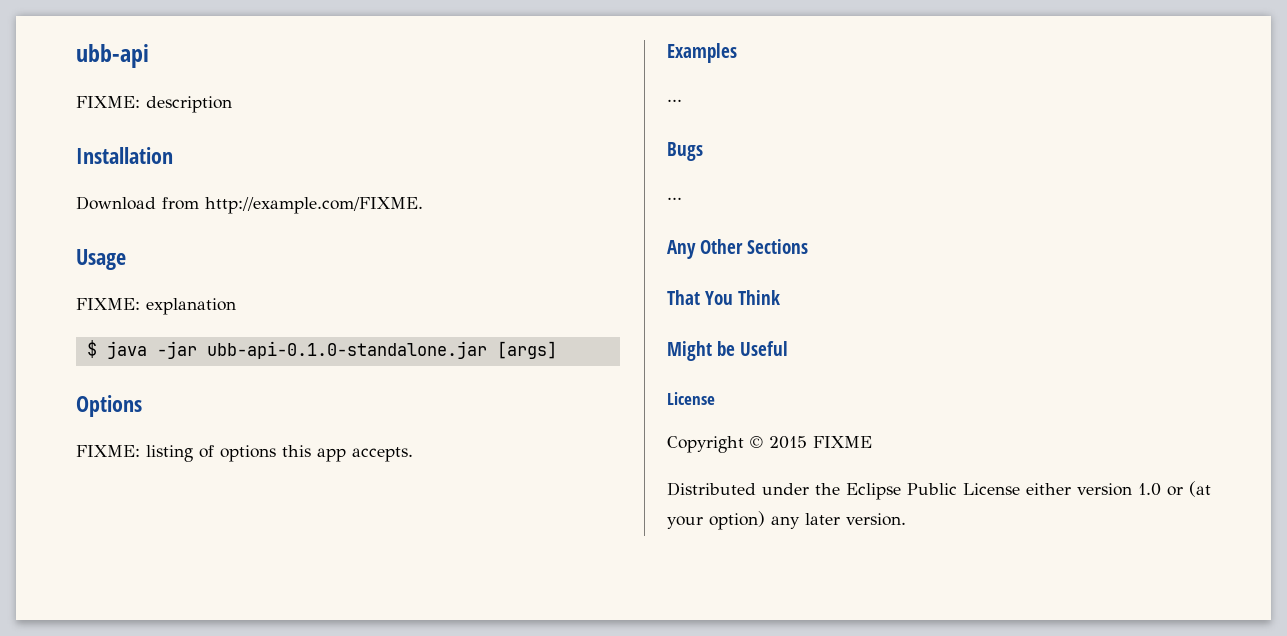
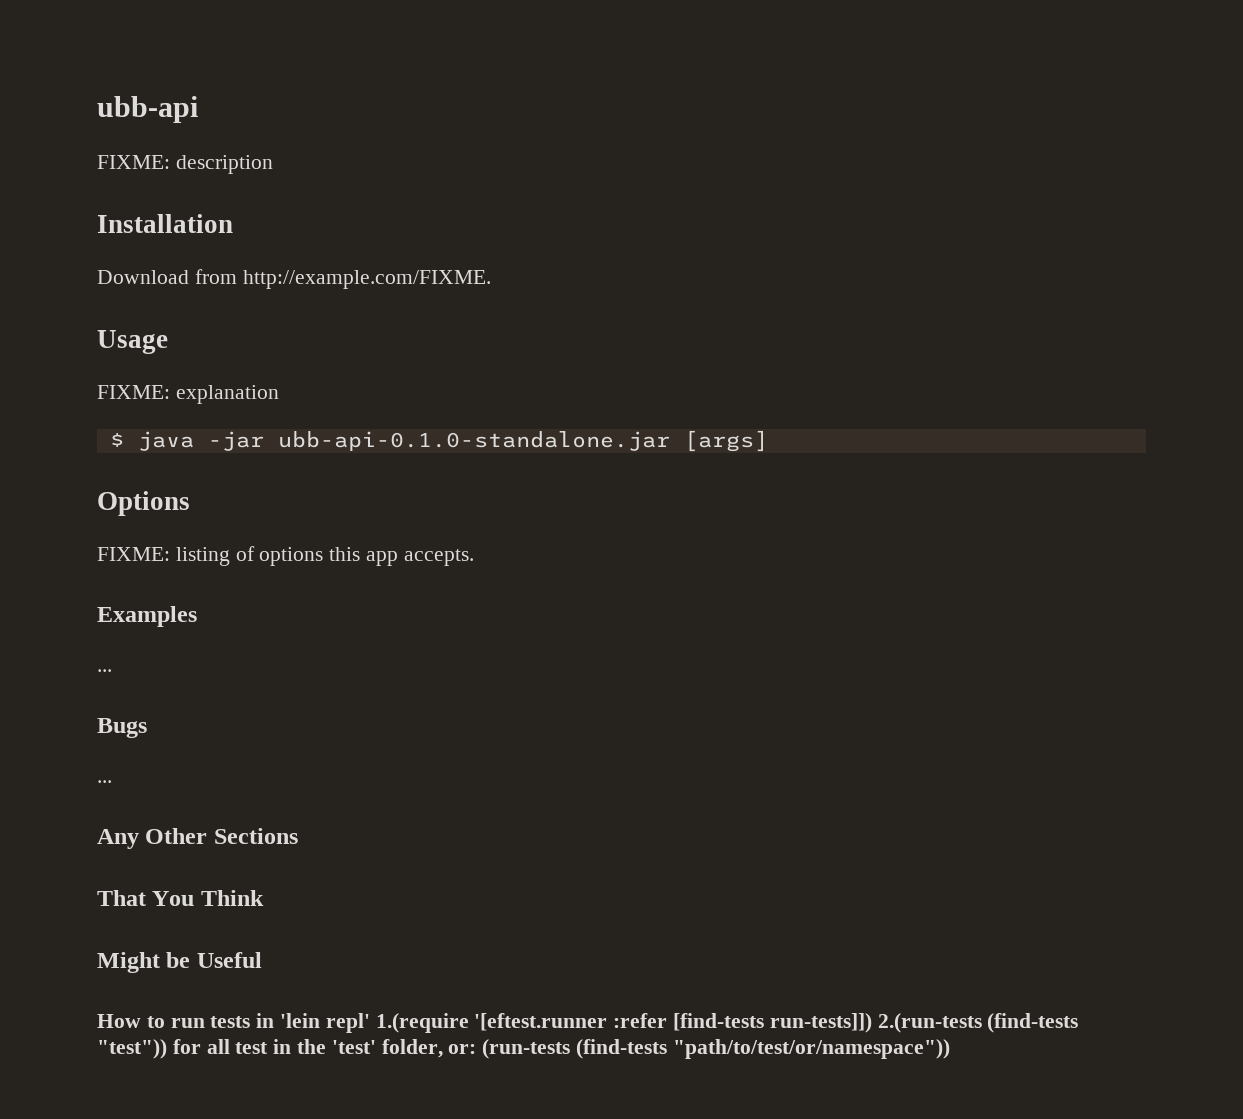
[667,392,715,405] [667,436,872,453] [667,481,1211,500] [667,511,906,530] License // Copyright © 2015 FIXME // Distributed under the Eclipse Public License either version 1.0 or (at your option) any later version. -> [97,1013,1079,1033] [97,1039,950,1059] How to run tests in 'lein repl' 1.(require '[eftest.runner :refer [find-tests run-tests]]) 2.(run-tests (find-tests "test")) for all test in the 'test' folder, or: (run-tests (find-tests "path/to/test/or/namespace"))

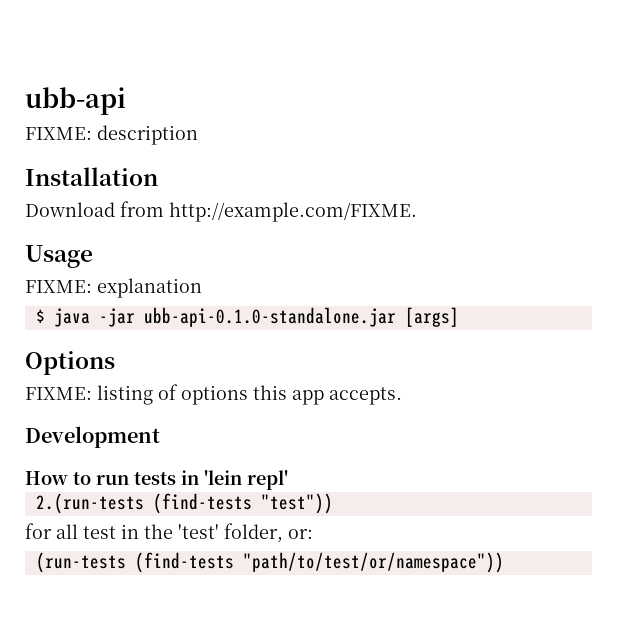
[97,606,197,627] [97,669,112,672] [97,718,147,738] [97,780,112,783] [97,828,298,849] [97,890,264,906] [97,952,262,973] Examples // ... // Bugs // ... // Any Other Sections // That You Think // Might be Useful -> [25,426,160,448] Development
[375,1013,872,1033] 1.(require '[eftest.runner :refer [find-tests run-tests]]) -> (288, 480) //
(167, 1049) none -> (333, 503) //
(477, 1049) none -> (313, 534) //

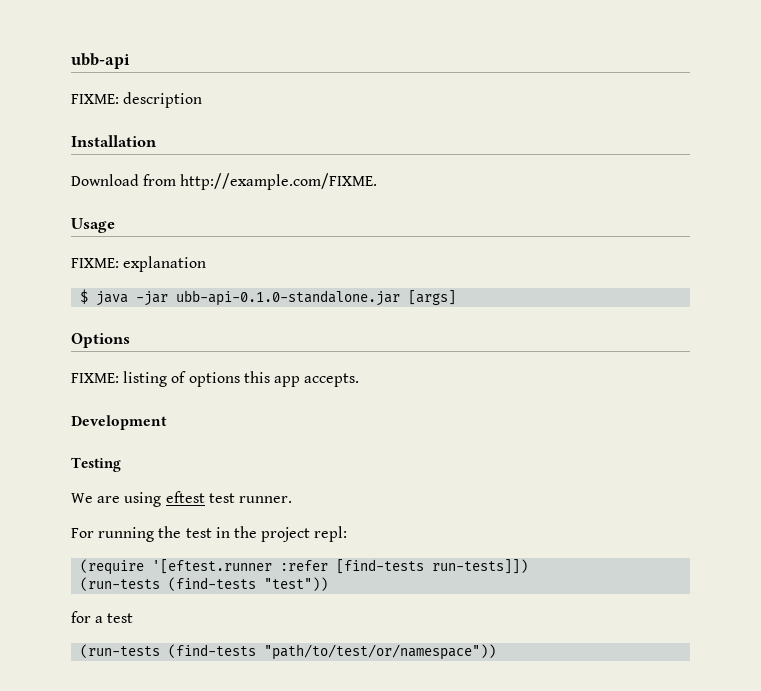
[25,470,288,490] [35,493,144,514] How to run tests in 'lein repl' // 2.(run-tests -> [71,457,121,472] [71,491,292,507] [71,526,348,542] [80,559,529,575] [80,577,161,591] Testing // We are using eftest test runner. // For running the test in the project repl: // (require '[eftest.runner :refer [find-tests run-tests]]) // (run-tests
[56,523,313,543] all test in the 'test' folder, or: -> [95,613,134,623] a test

